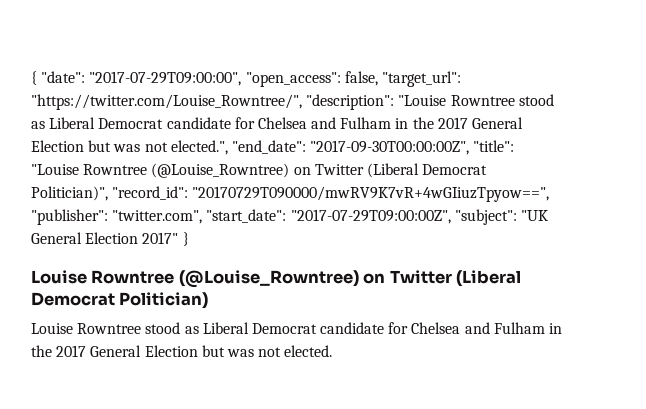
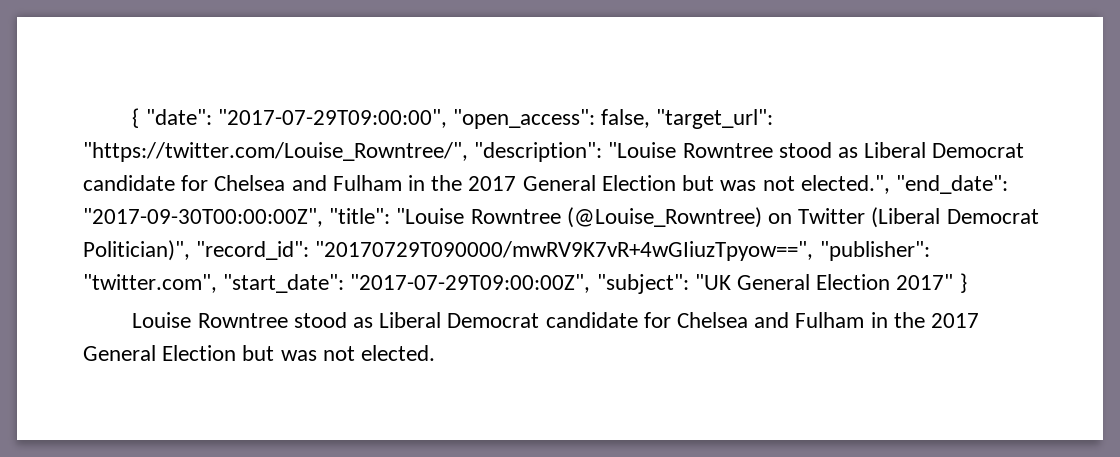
[31,270,522,288] [31,292,209,309] // Louise Rowntree (@Louise_Rowntree) on Twitter (Liberal Democrat Politician) -> (967, 283) none

